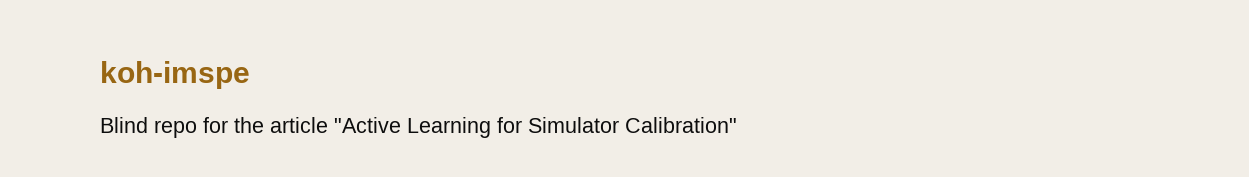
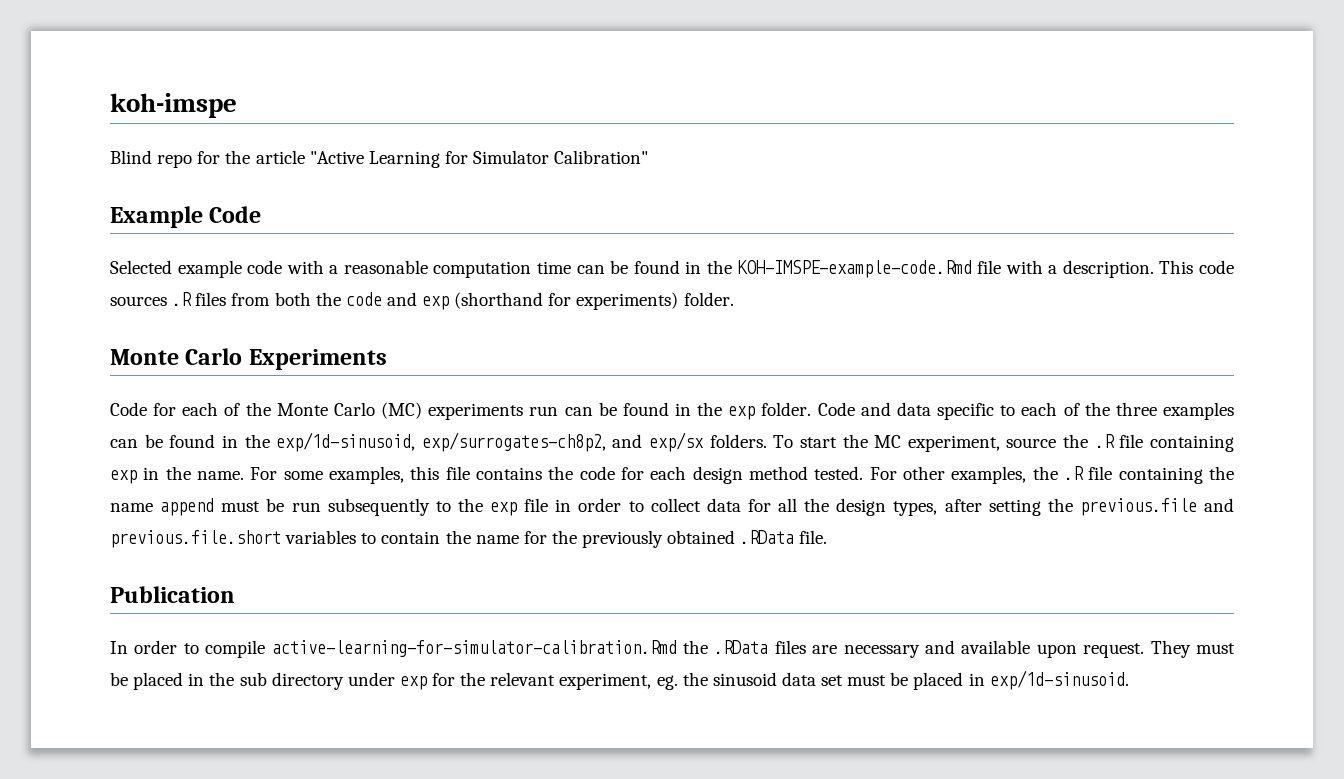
(737, 125) none -> [110,206,262,228] [110,260,1234,278] [110,292,734,310] [110,348,387,370] [110,402,1235,420] [110,432,1234,452] [110,466,1235,484] [110,498,1234,516] [110,530,828,548] [110,586,235,603] [110,640,1235,658] [110,670,1129,690] // Example Code // Selected example code with a reasonable computation time can be found in the KOH-IMSPE-example-code.Rmd file with a description. This code sources .R files from both the code and exp (shorthand for experiments) folder. // Monte Carlo Experiments // Code for each of the Monte Carlo (MC) experiments run can be found in the exp folder. Code and data specific to each of the three examples can be found in the exp/1d-sinusoid, exp/surrogates-ch8p2, and exp/sx folders. To start the MC experiment, source the .R file containing exp in the name. For some examples, this file contains the code for each design method tested. For other examples, the .R file containing the name append must be run subsequently to the exp file in order to collect data for all the design types, after setting the previous.file and previous.file.short variables to contain the name for the previously obtained .RData file. // Publication // In order to compile active-learning-for-simulator-calibration.Rmd the .RData files are necessary and available upon request. They must be placed in the sub directory under exp for the relevant experiment, eg. the sinusoid data set must be placed in exp/1d-sinusoid.

